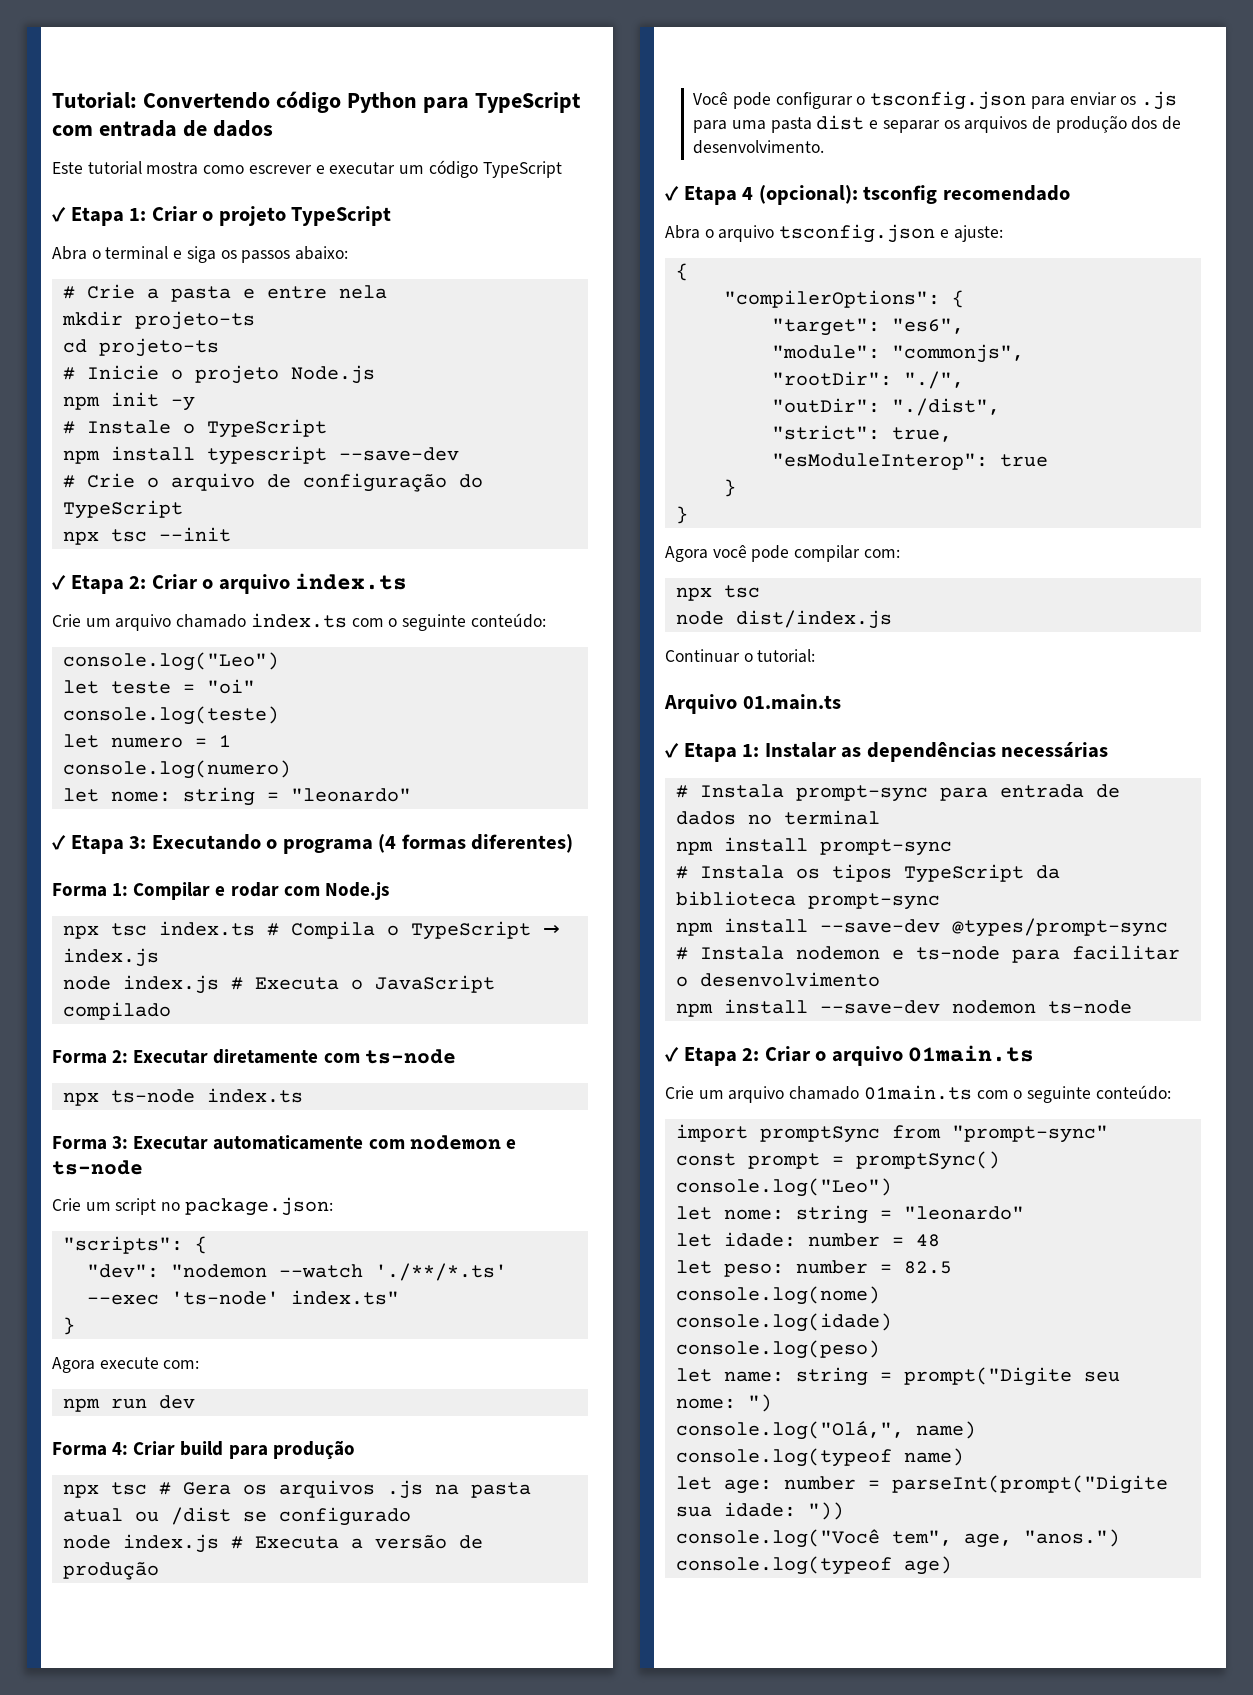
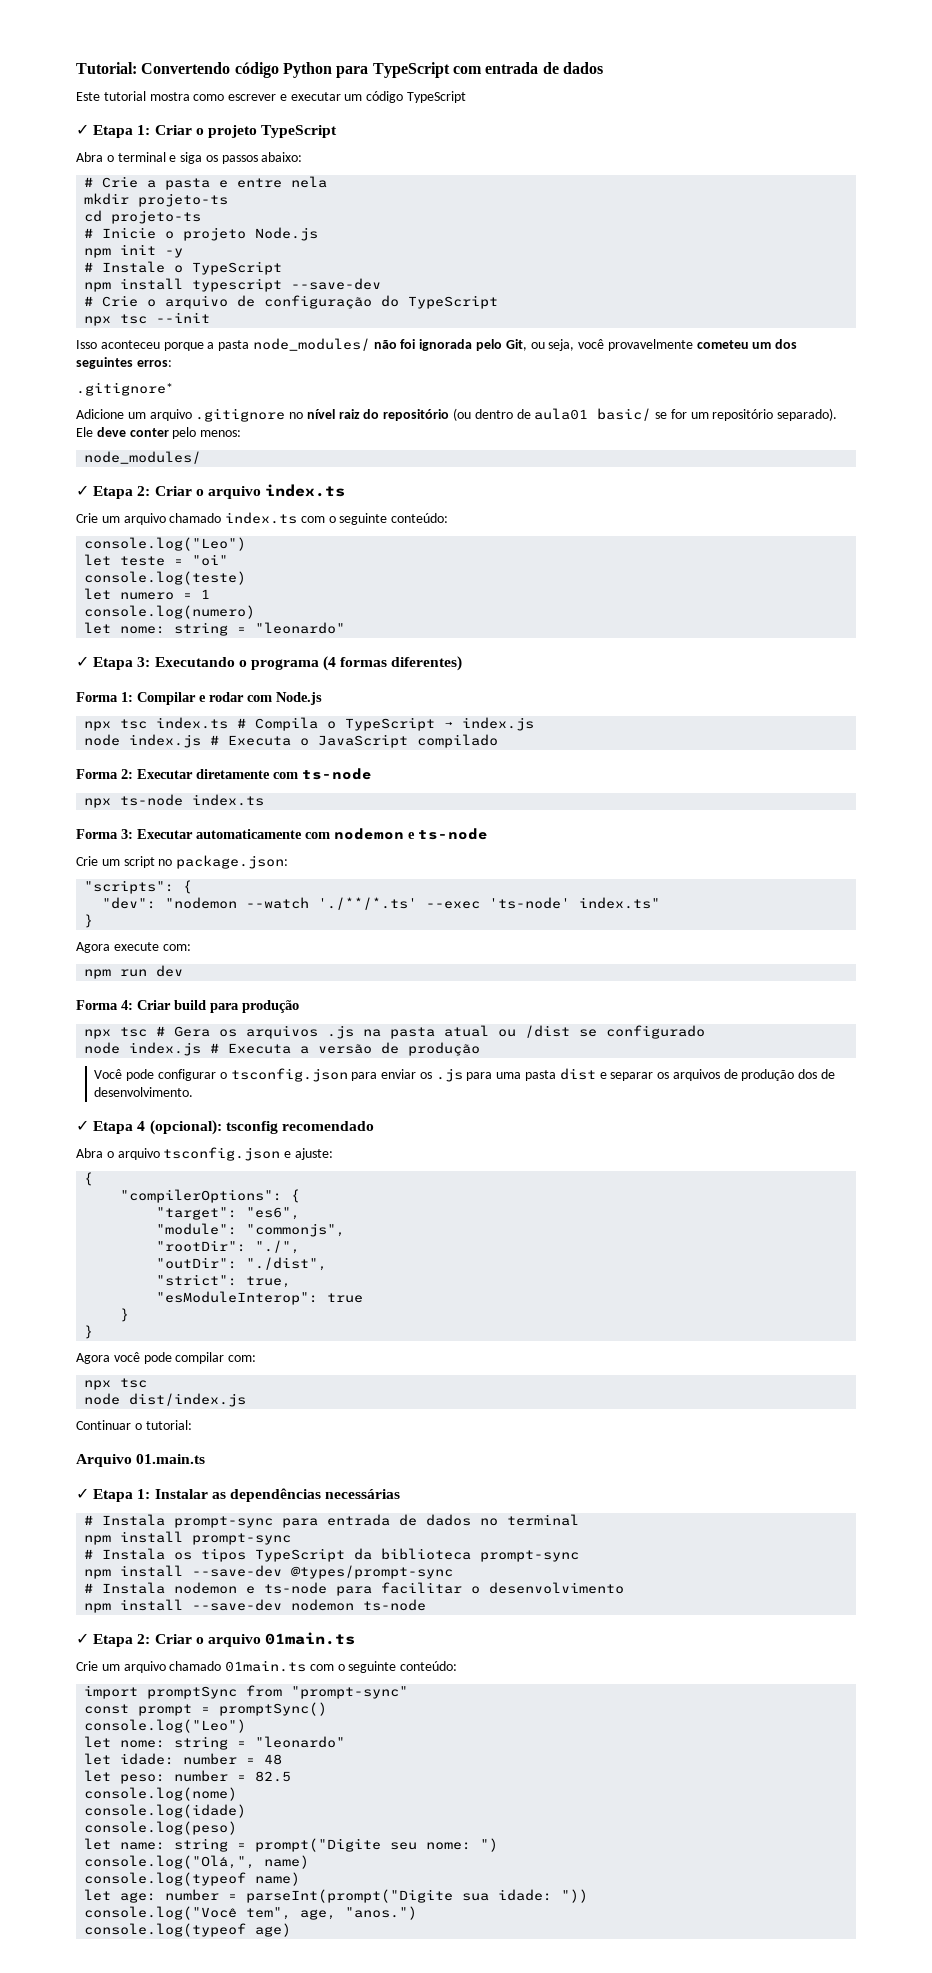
(231, 534) none -> [76,338,798,351] [76,357,172,369] [76,382,173,396] [76,408,838,422] [76,427,242,439] [84,451,202,464] // Isso aconteceu porque a pasta node_modules/ não foi ignorada pelo Git, ou seja, você provavelmente cometeu um dos seguintes erros: // .gitignore* // Adicione um arquivo .gitignore no nível raiz do repositório (ou dentro de aula01 basic/ se for um repositório separado). Ele deve conter pelo menos: // node_modules/

